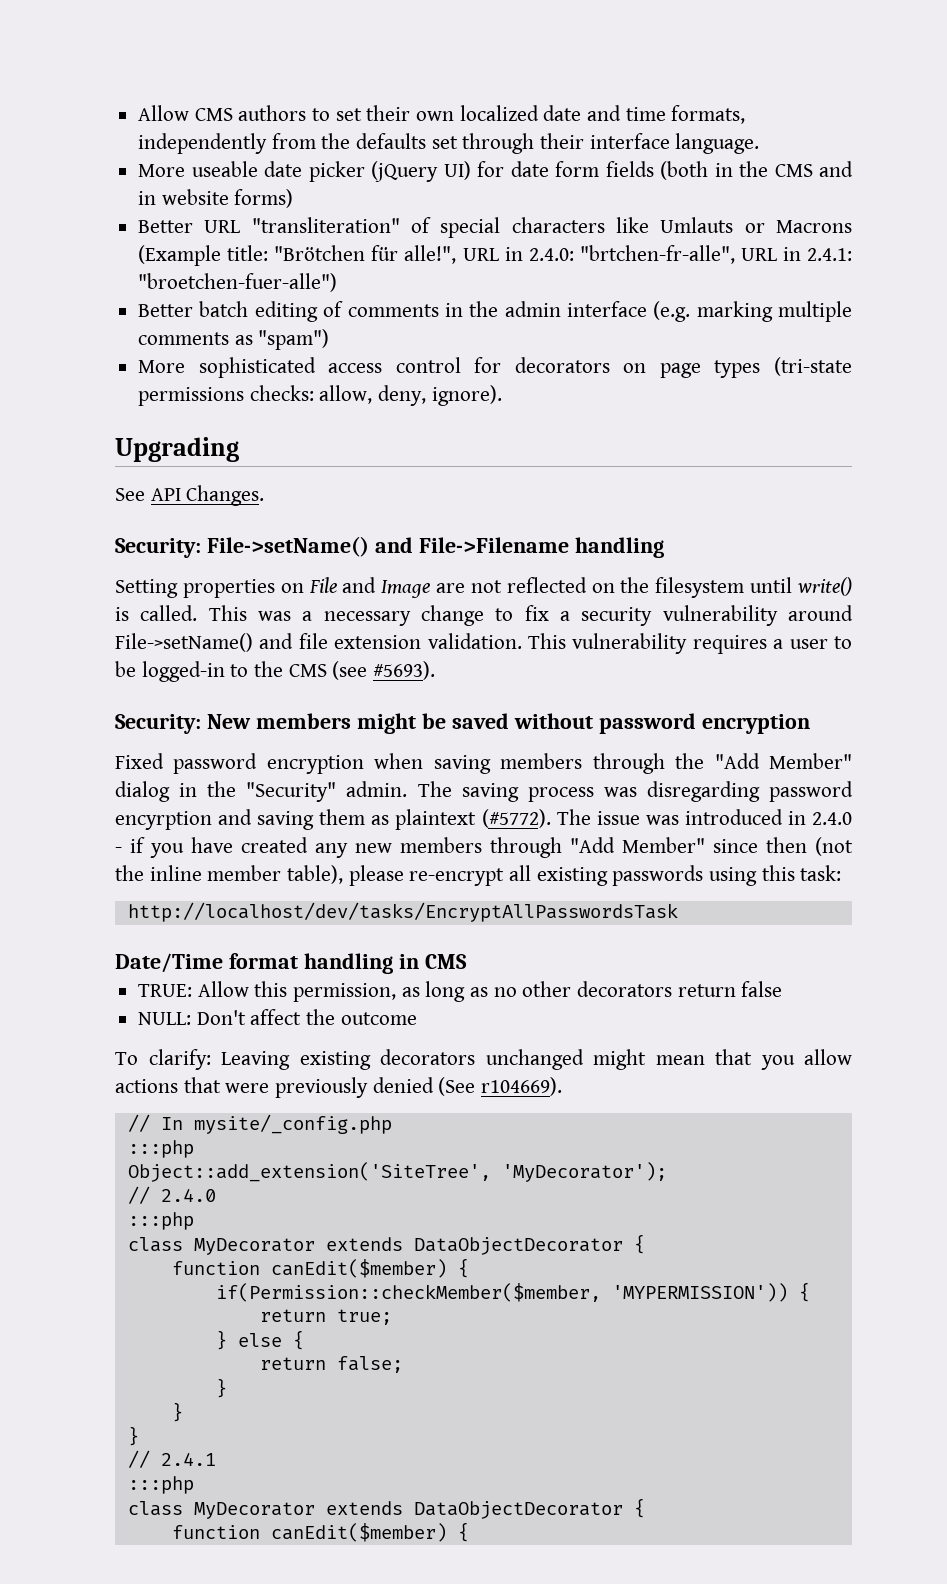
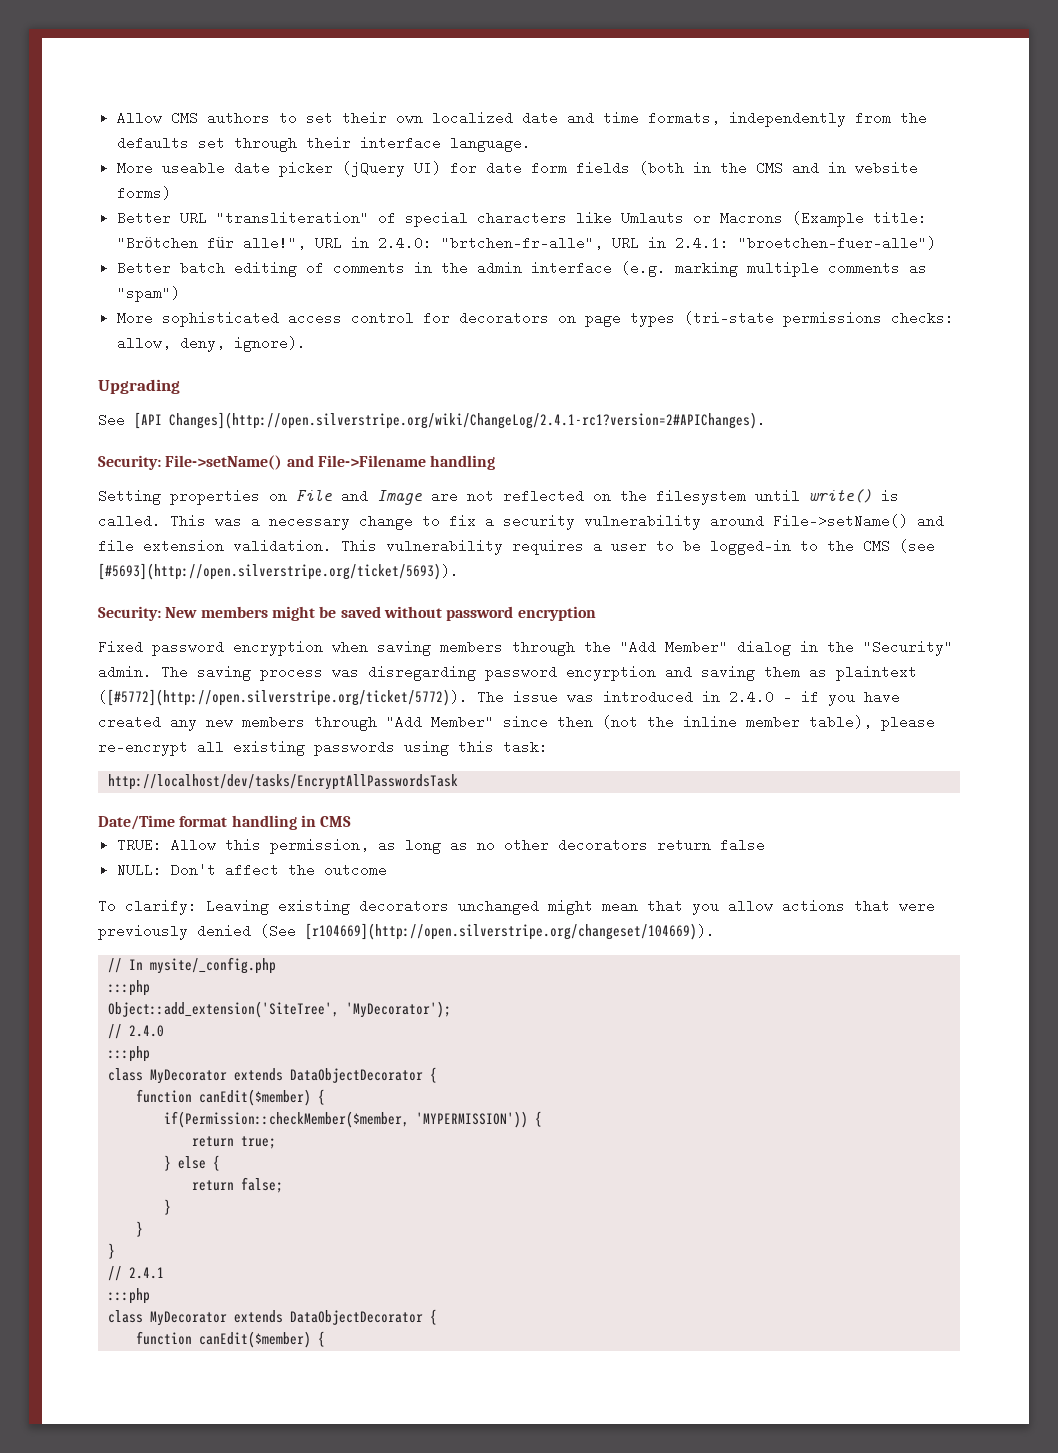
[150,485,265,506] API Changes. -> [134,412,766,429] [API Changes](http://open.silverstripe.org/wiki/ChangeLog/2.4.1-rc1?version=2#APIChanges).
[373,661,436,680] #5693). -> [98,563,459,580] [#5693](http://open.silverstripe.org/ticket/5693)).
[481,809,551,828] (#5772). -> [98,689,468,706] ([#5772](http://open.silverstripe.org/ticket/5772)).
[481,1077,563,1096] r104669). -> [305,923,715,940] [r104669](http://open.silverstripe.org/changeset/104669)).

